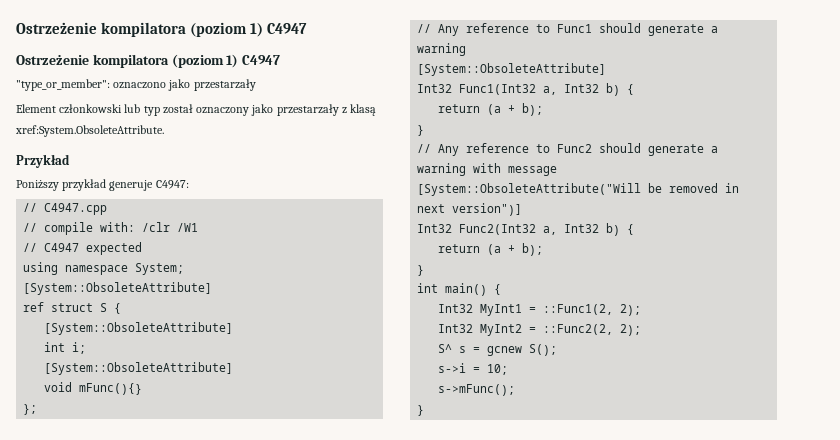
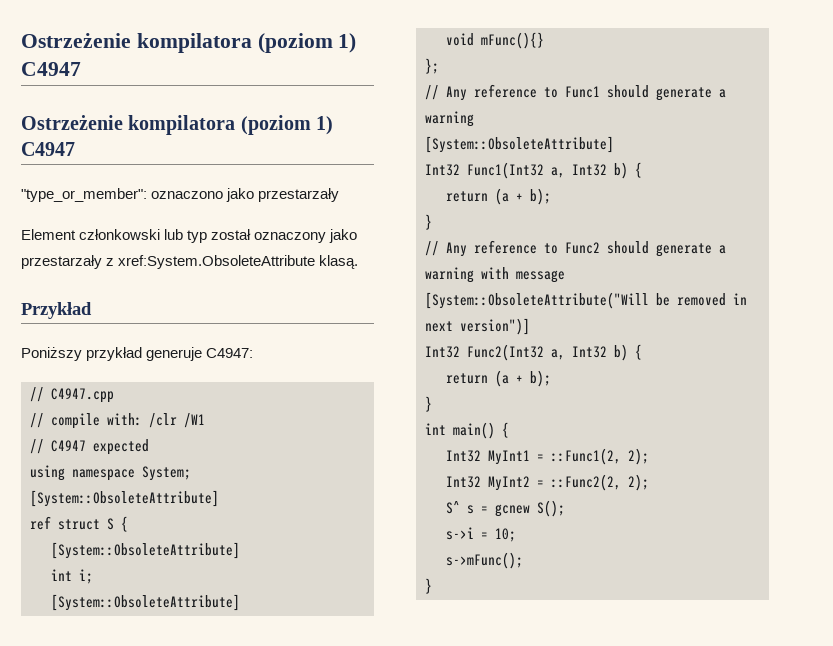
[350,104,377,116] [15,125,164,137] klasą xref:System.ObsoleteAttribute. -> [118,255,359,269] xref:System.ObsoleteAttribute klasą.

